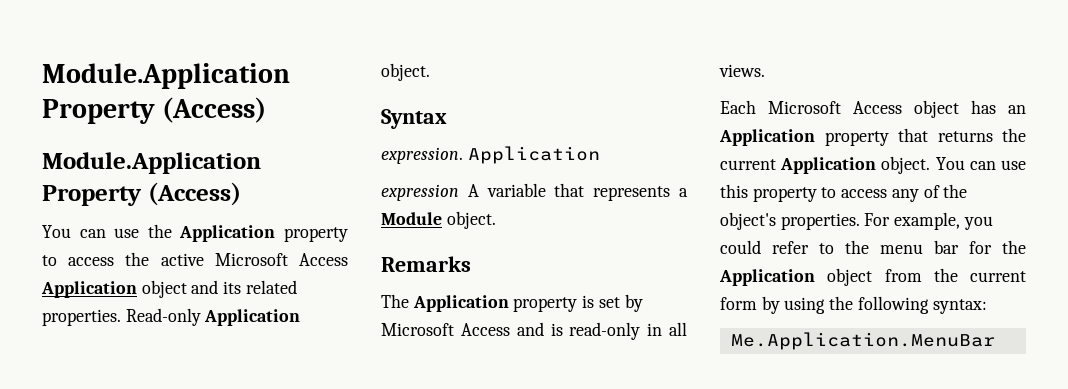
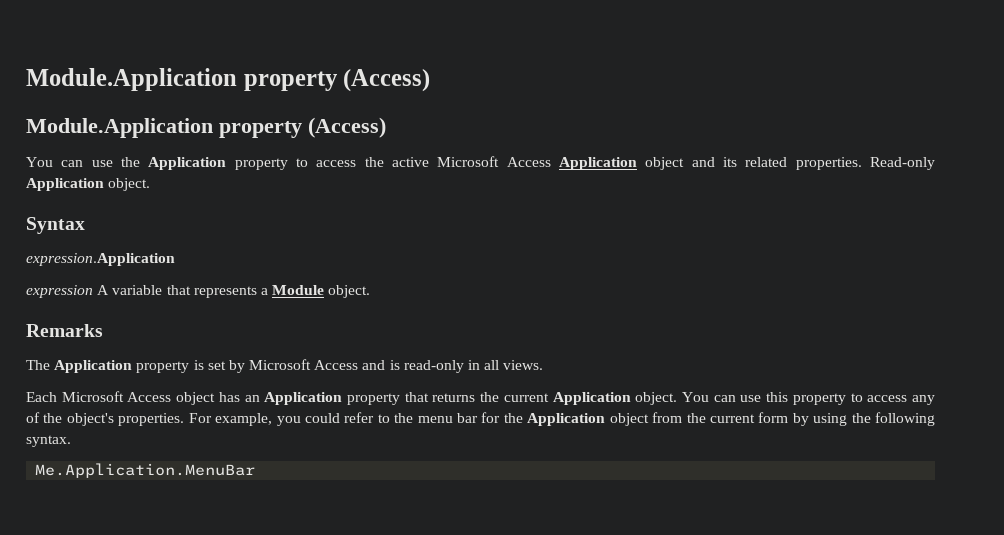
[42,63,290,89] [42,99,155,124] Module.Application Property -> [26,68,338,91] Module.Application property
[42,185,142,206] Property -> [219,121,302,138] property
[381,146,600,164] expression. Application -> [26,253,175,266] expression.Application
[932,299,987,314] syntax: -> [26,435,71,447] syntax.

